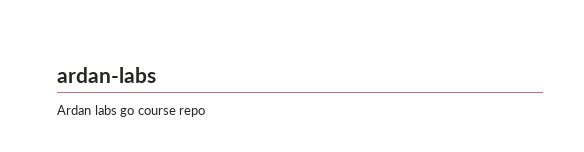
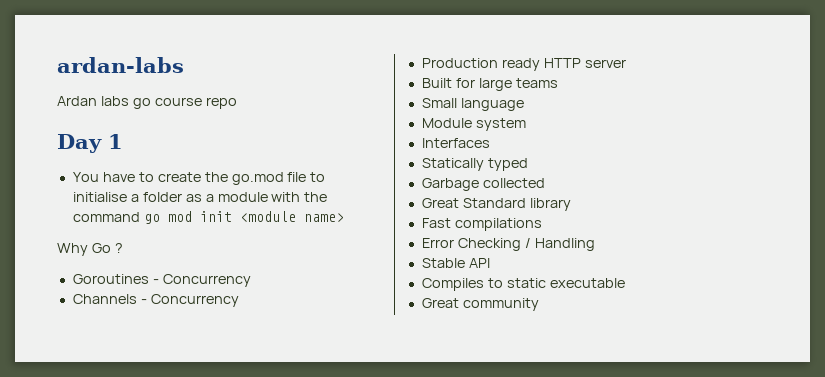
(206, 112) none -> [57,134,123,153] [72,172,326,185] [72,192,328,202] [72,211,344,224] [57,243,123,256] [72,274,251,287] [72,294,239,307] [421,58,626,71] [421,78,558,91] [421,98,524,111] [421,118,526,131] [421,138,490,148] [421,158,528,171] [421,178,545,191] [421,198,571,211] [421,218,542,231] [421,238,595,251] [421,258,490,268] [421,278,625,291] [421,298,539,311] // Day 1 // You have to create the go.mod file to initialise a folder as a module with the command go mod init <module name> // Why Go ? // Goroutines - Concurrency // Channels - Concurrency // Production ready HTTP server // Built for large teams // Small language // Module system // Interfaces // Statically typed // Garbage collected // Great Standard library // Fast compilations // Error Checking / Handling // Stable API // Compiles to static executable // Great community

